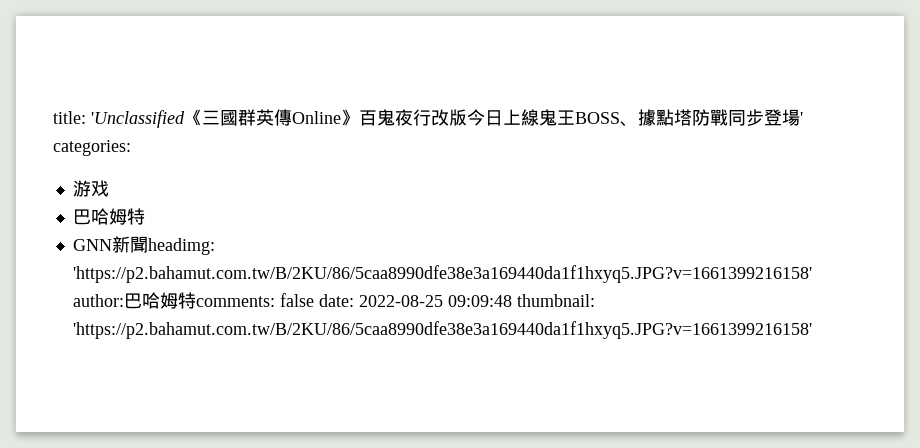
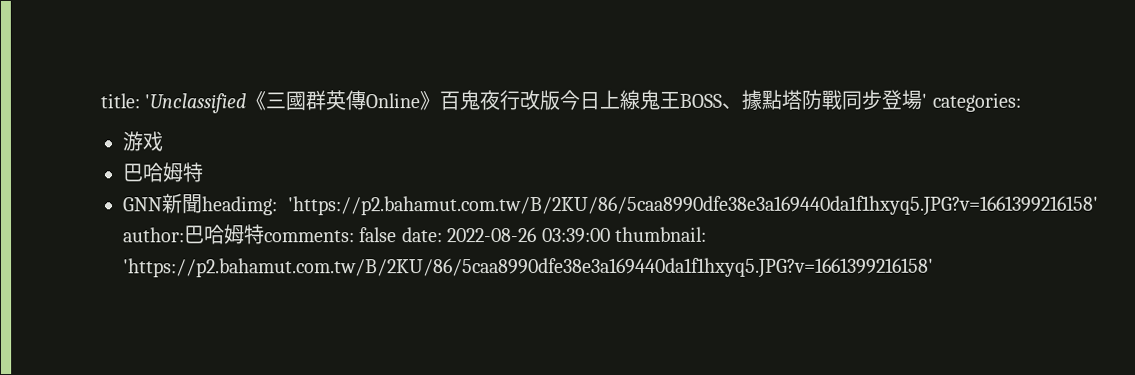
[358,295,512,307] 2022-08-25 09:09:48 -> [447,227,611,244] 2022-08-26 03:39:00

